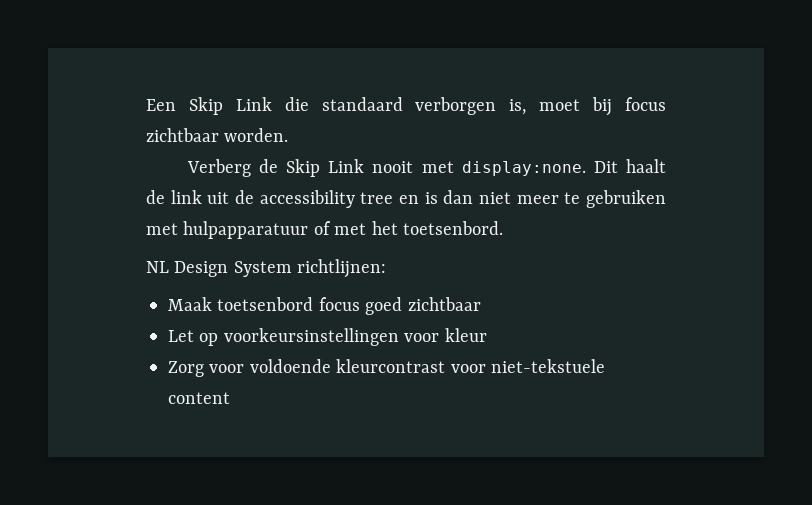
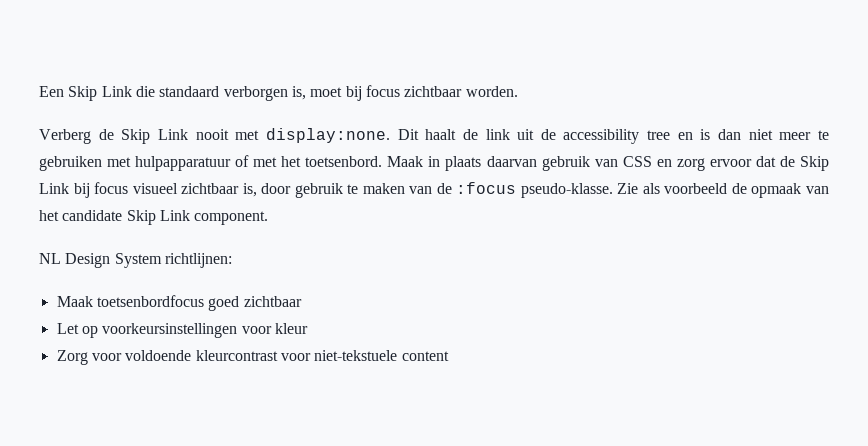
(503, 228) none -> [387,156,830,171] [39,182,829,198] [39,210,269,225] Maak in plaats daarvan gebruik van CSS en zorg ervoor dat de Skip Link bij focus visueel zichtbaar is, door gebruik te maken van de :focus pseudo-klasse. Zie als voorbeeld de opmaak van het candidate Skip Link component.
[217,297,360,311] toetsenbord focus -> [96,295,204,307] toetsenbordfocus

